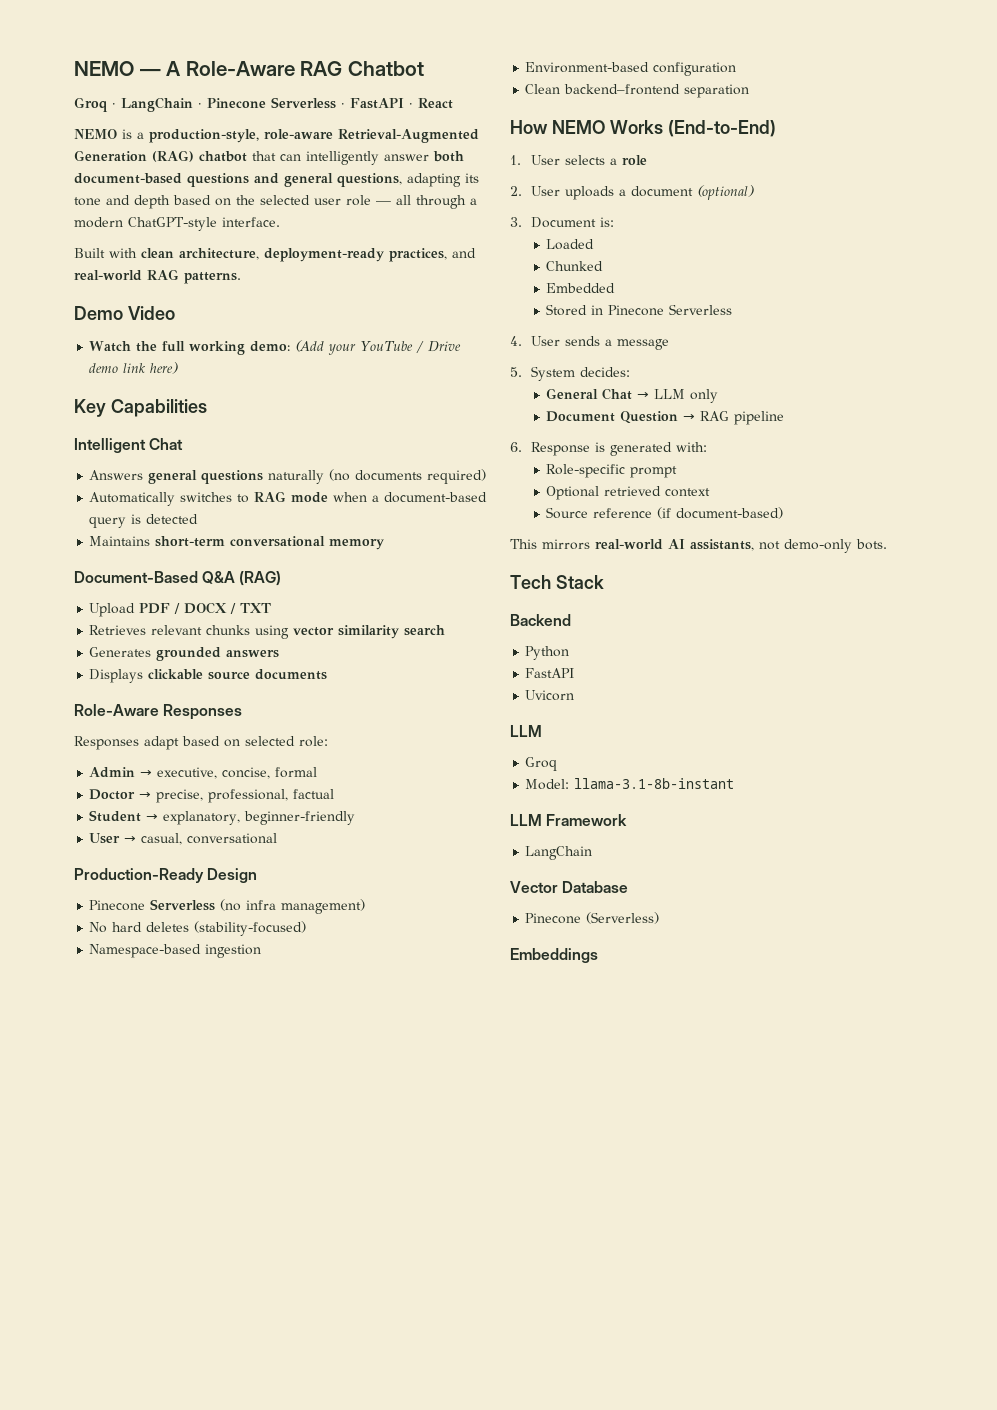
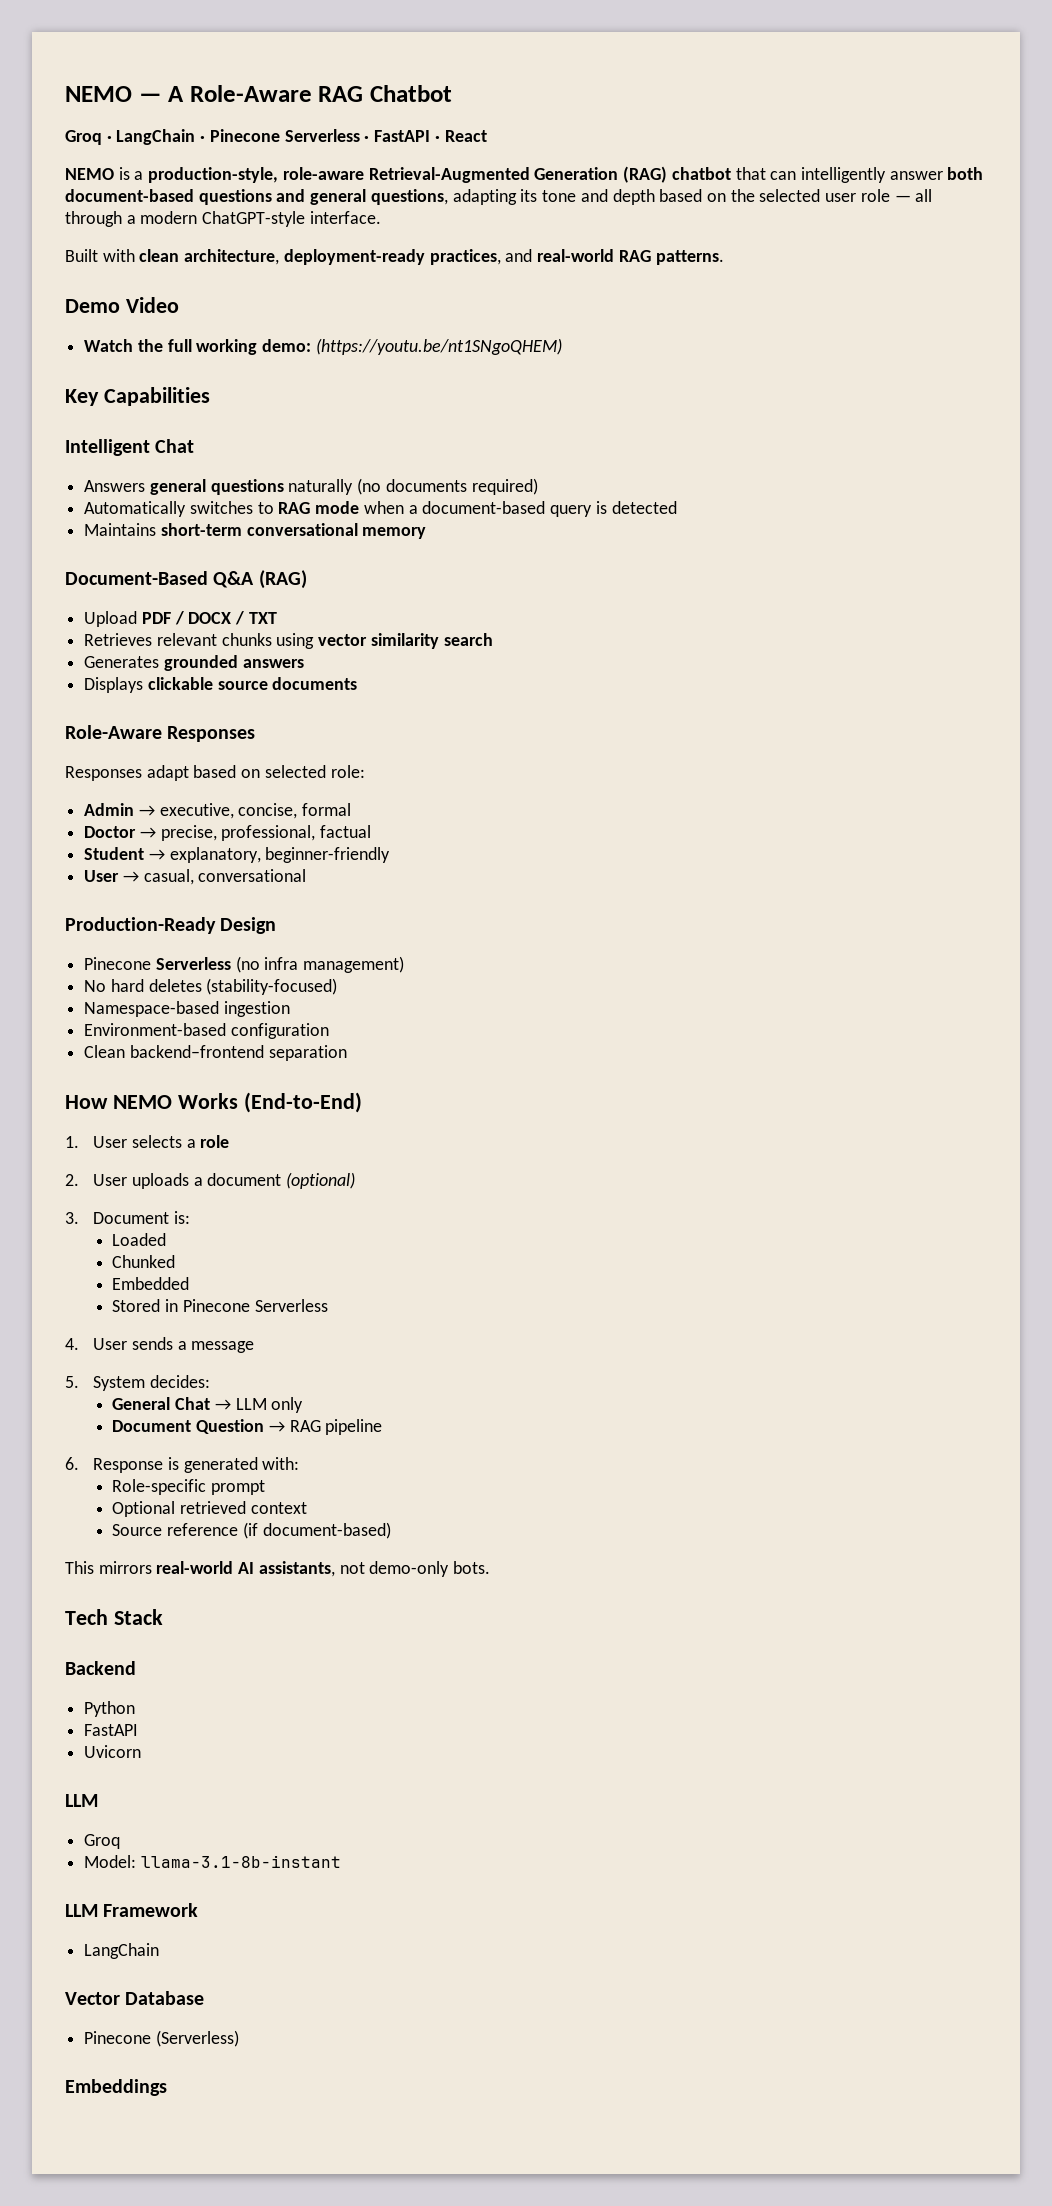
[295,340,462,355] [89,362,179,374] (Add your YouTube / Drive demo link here) -> [315,338,562,355] (https://youtu.be/nt1SNgoQHEM)

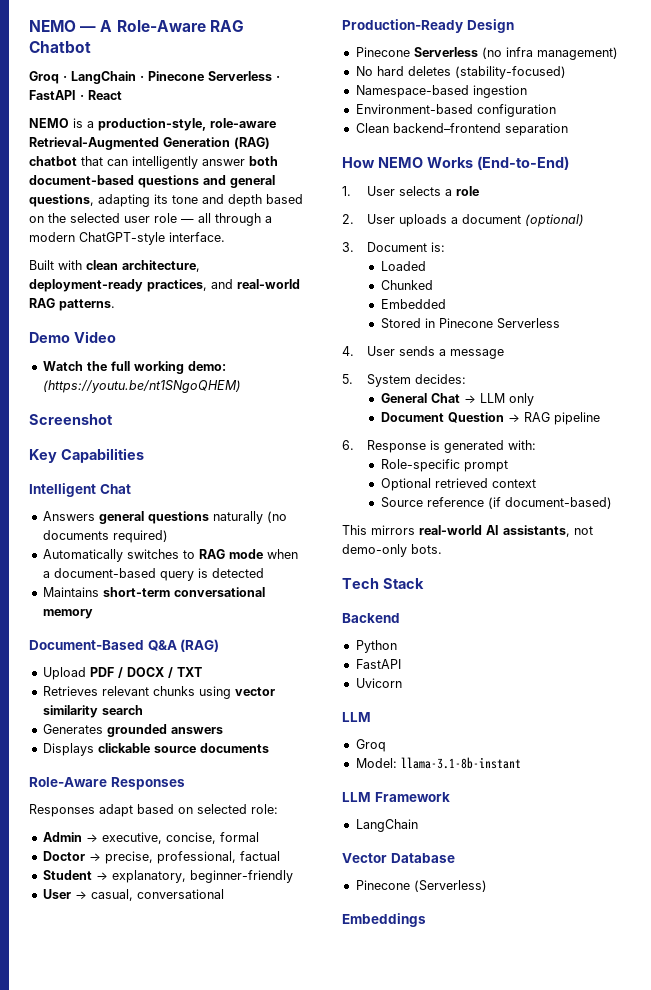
(562, 346) none -> [29,414,113,425] // Screenshot

